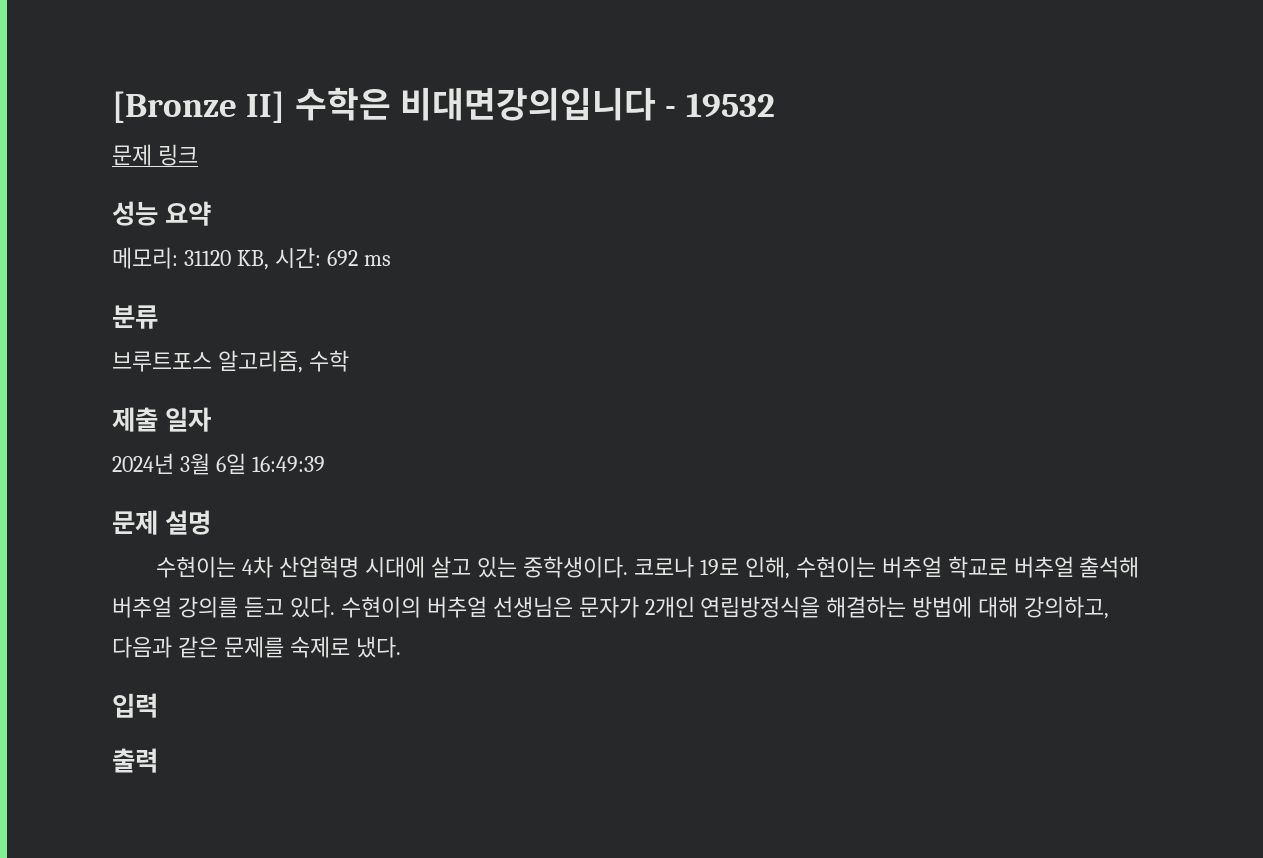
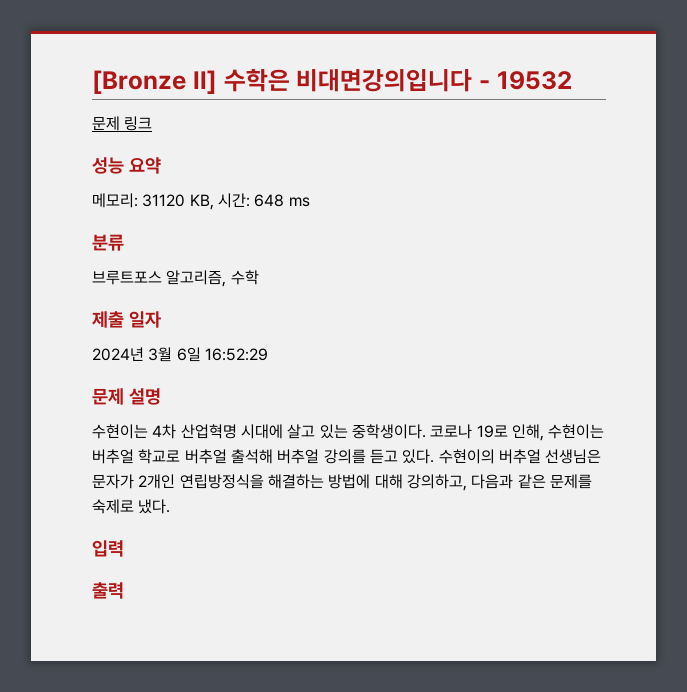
[326,250,358,266] 692 -> [254,194,285,207] 648
[251,456,325,472] 16:49:39 -> [204,348,268,361] 16:52:29

